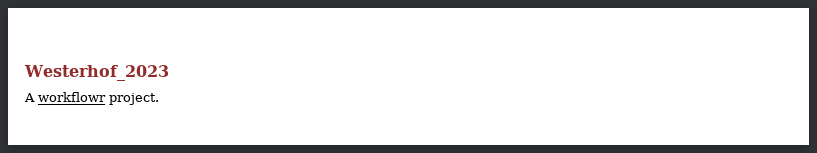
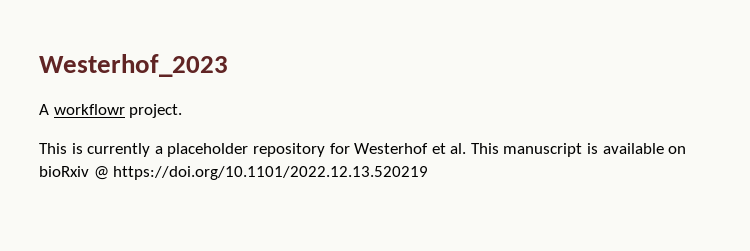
(159, 99) none -> [39,143,687,157] [39,166,429,180] // This is currently a placeholder repository for Westerhof et al. This manuscript is available on bioRxiv @ https://doi.org/10.1101/2022.12.13.520219

